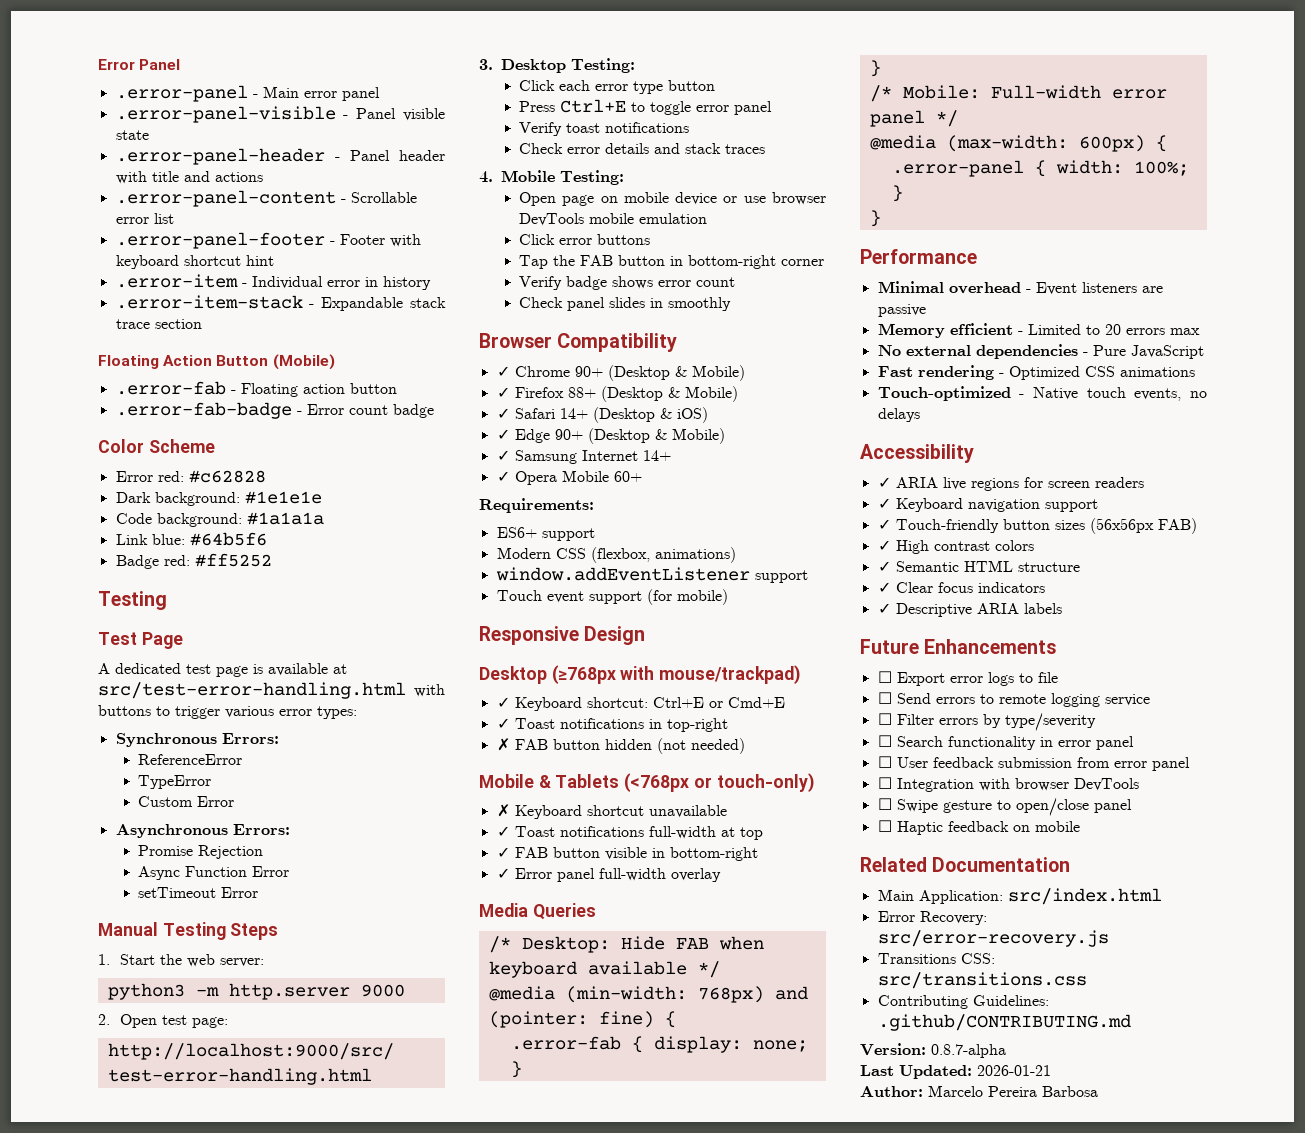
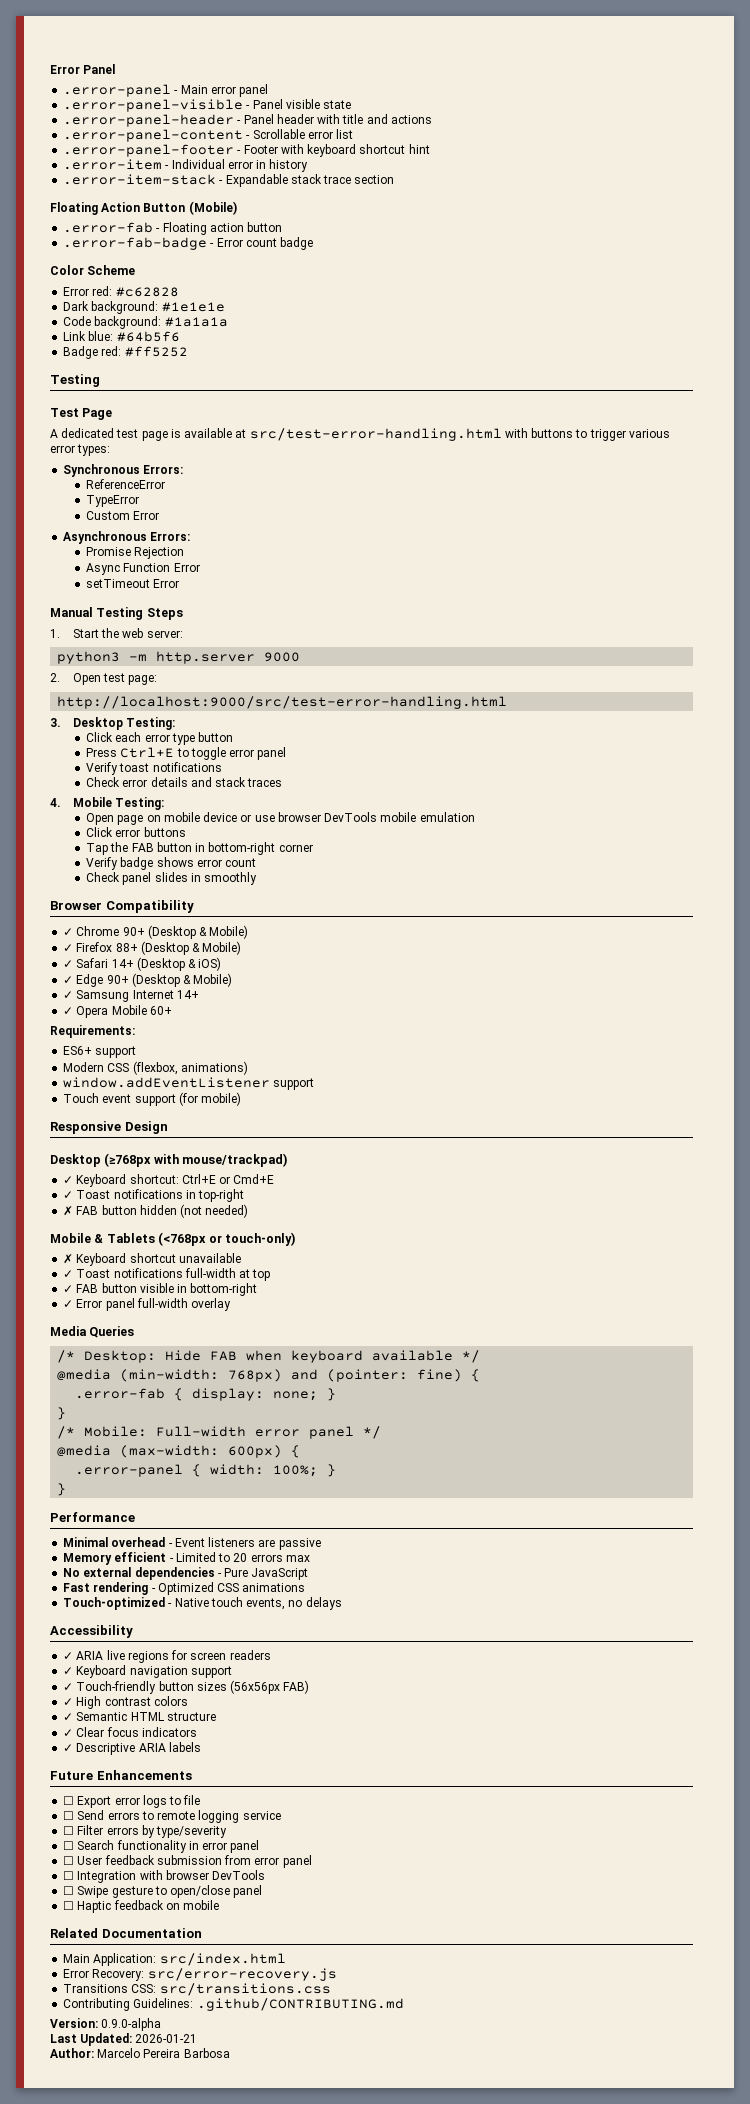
[931,1044,1006,1058] 0.8.7-alpha -> [101,2018,162,2031] 0.9.0-alpha

